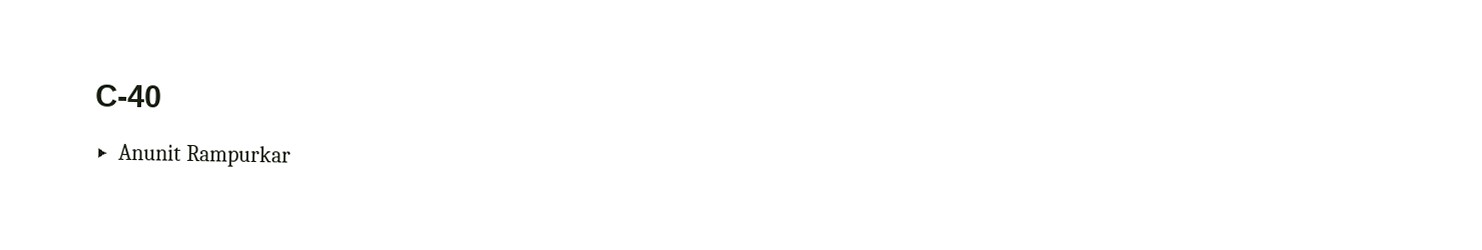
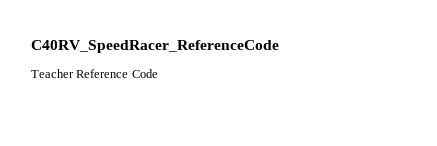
[95,84,162,108] [118,143,292,168] C-40 // Anunit Rampurkar -> [31,40,279,53] [31,69,158,78] C40RV_SpeedRacer_ReferenceCode // Teacher Reference Code

